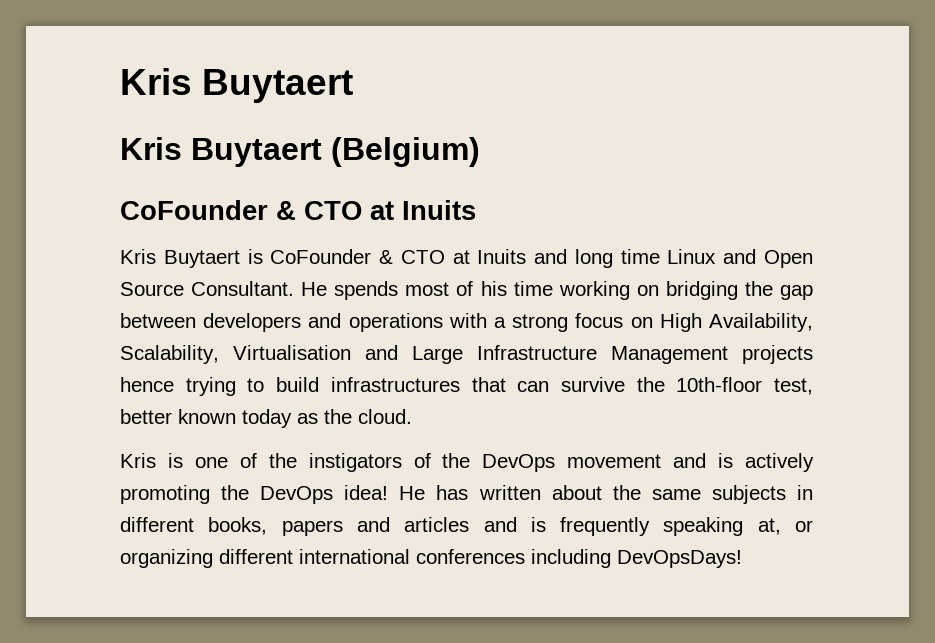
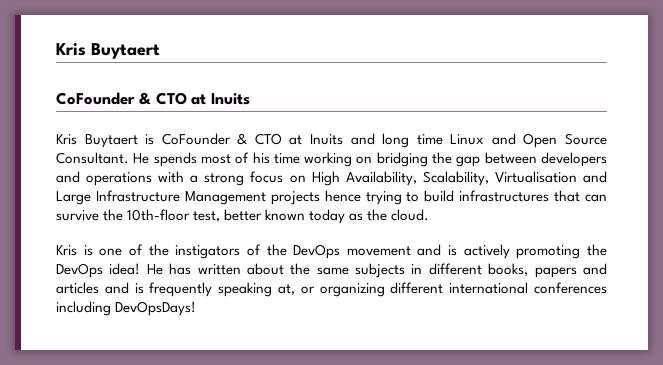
[120,68,353,103] [120,137,480,167] Kris Buytaert // Kris Buytaert (Belgium) -> [56,43,160,59] Kris Buytaert

